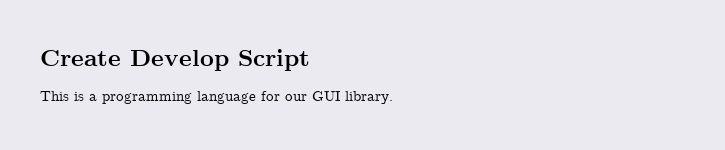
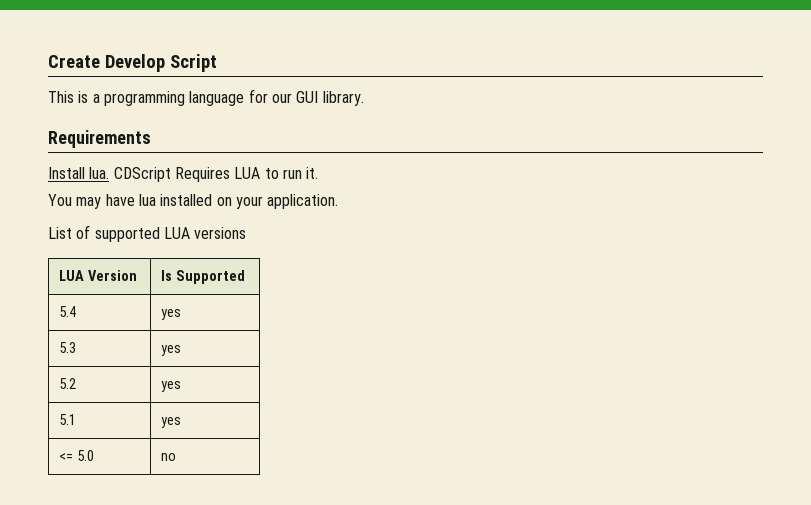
(393, 97) none -> [48,130,151,148] [48,167,319,182] [48,194,339,209] [48,225,247,242] [59,270,138,281] [161,270,246,284] [59,306,77,317] [161,309,182,320] [59,342,77,353] [161,345,182,356] [59,378,77,389] [161,381,182,392] [59,414,77,425] [161,417,182,428] [59,450,95,461] [161,453,177,461] // Requirements // Install lua. CDScript Requires LUA to run it. // You may have lua installed on your application. // List of supported LUA versions // LUA Version | Is Supported // 5.4 | yes // 5.3 | yes // 5.2 | yes // 5.1 | yes // <= 5.0 | no

